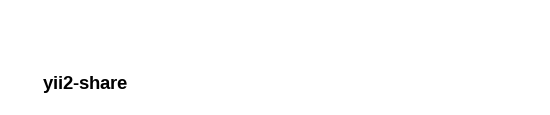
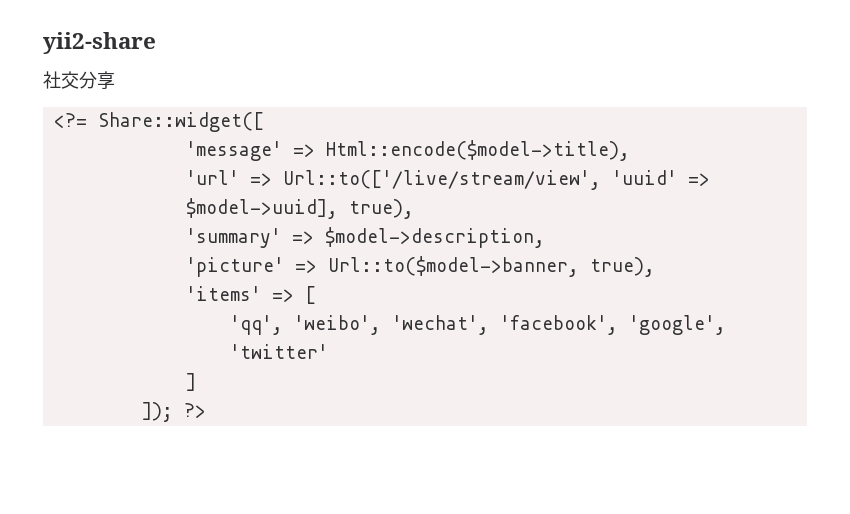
(127, 84) none -> [43,71,115,90] [53,112,264,132] [185,140,630,161] [185,170,710,190] [185,198,414,219] [185,227,545,248] [185,256,655,277] [185,286,316,304] [229,315,726,335] [229,344,328,359] [185,373,196,391] [141,402,206,422] // 社交分享 // <?= Share::widget([ // 'message' => Html::encode($model->title), // 'url' => Url::to(['/live/stream/view', 'uuid' => $model->uuid], true), // 'summary' => $model->description, // 'picture' => Url::to($model->banner, true), // 'items' => [ // 'qq', 'weibo', 'wechat', 'facebook', 'google', 'twitter' // ] // ]); ?>

